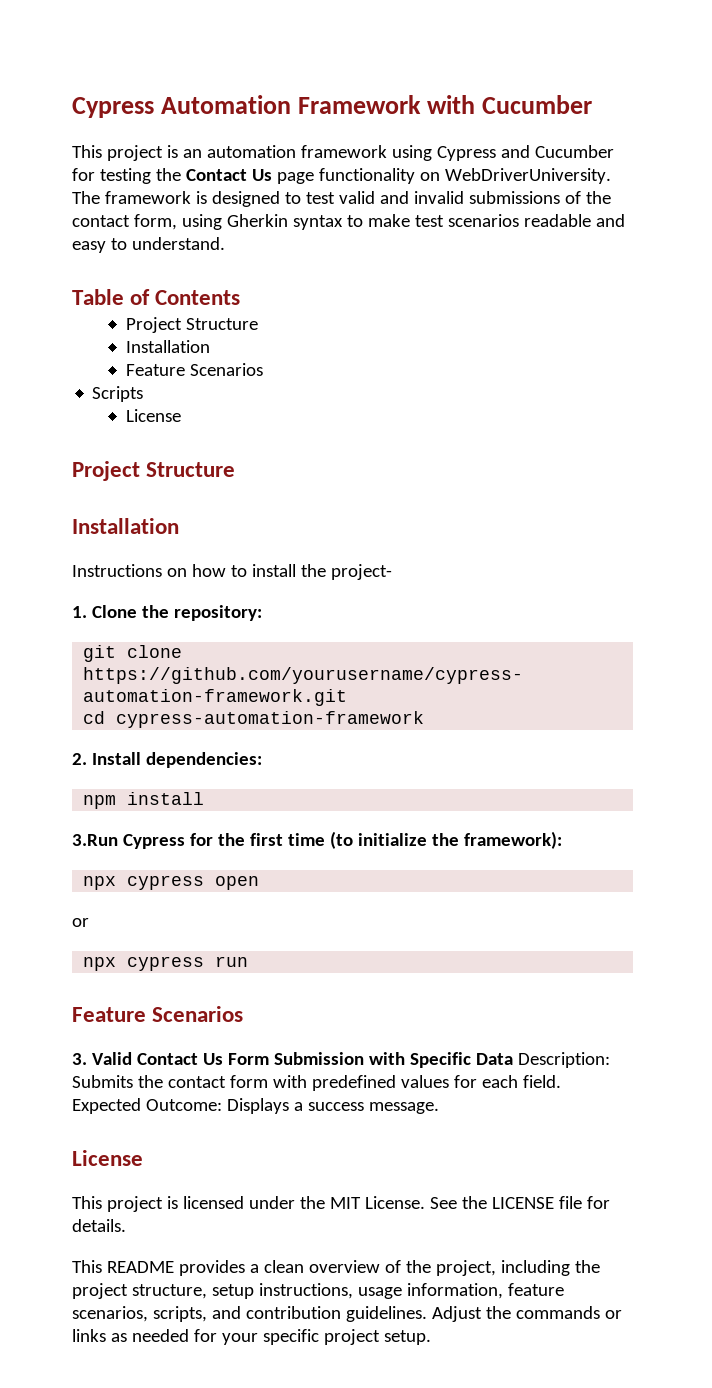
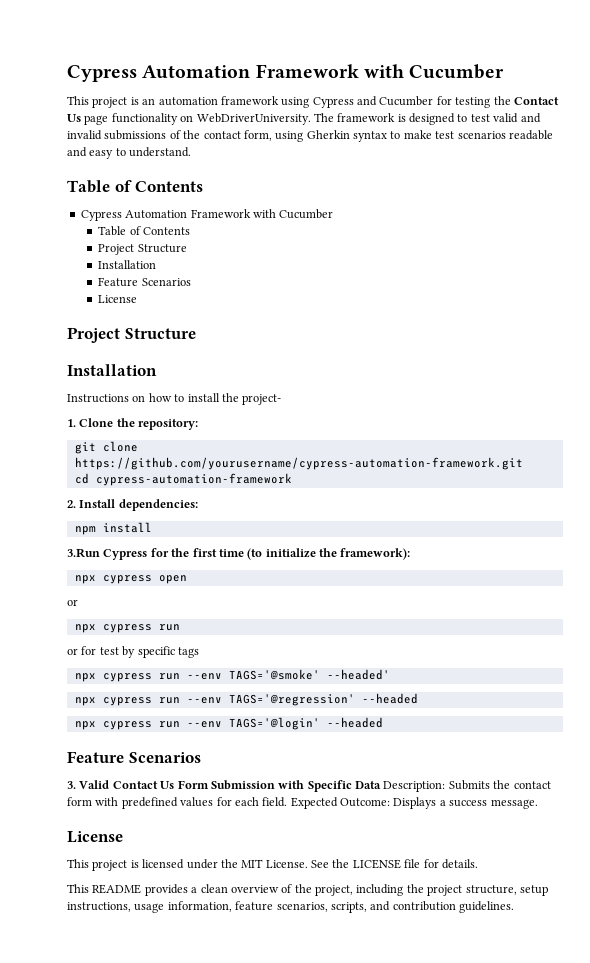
(241, 297) none -> [80,209,334,221] [98,226,190,236] // Cypress Automation Framework with Cucumber // Table of Contents
[92,386,144,402] // Scripts -> (191, 282) none
(249, 961) none -> [67,646,199,658] [74,669,390,682] [74,693,418,706] [74,717,383,730] // or for test by specific tags // npx cypress run --env TAGS='@smoke' --headed' // npx cypress run --env TAGS='@regression' --headed // npx cypress run --env TAGS='@login' --headed
[431,1306,622,1322] [72,1329,431,1345] Adjust the commands or links as needed for your specific project setup. -> (514, 907) none

